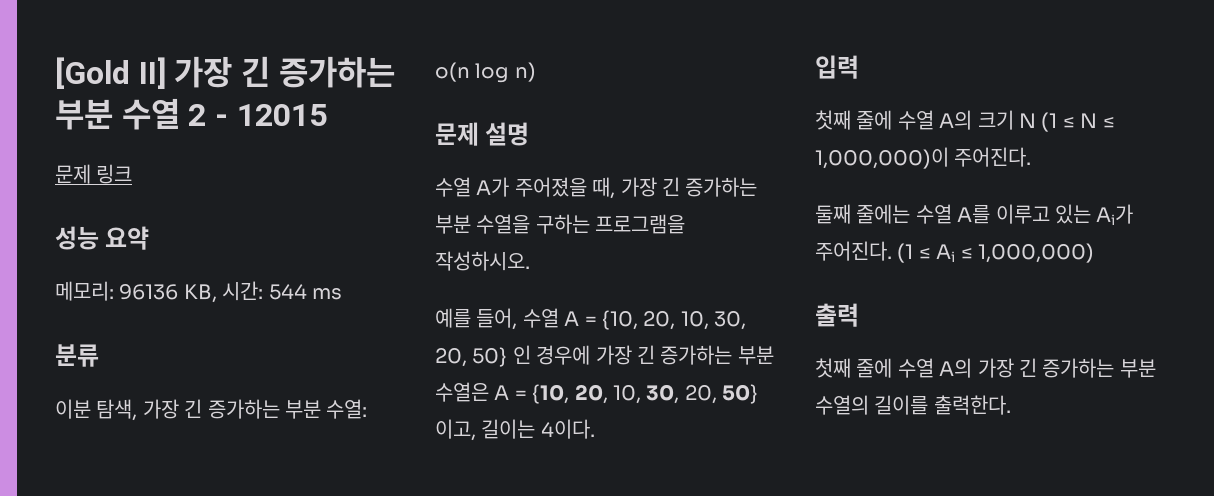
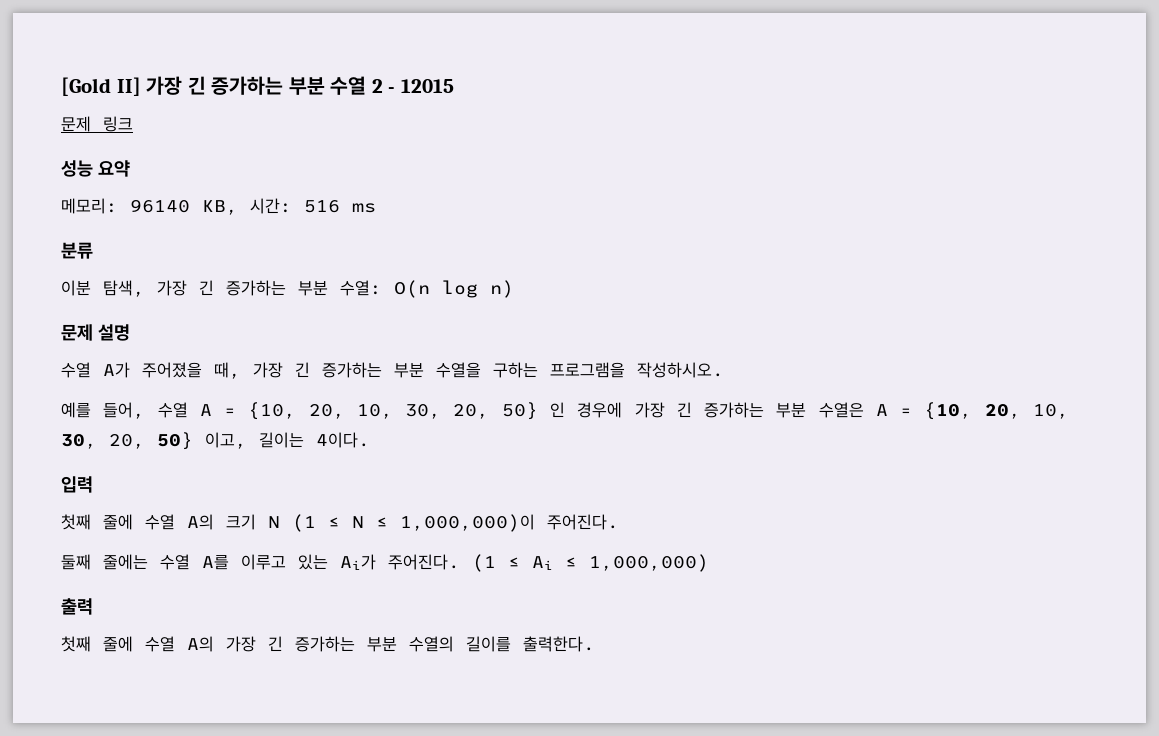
[119,284,179,300] 96136 -> [130,199,190,213] 96140
[268,284,307,300] 544 -> [304,200,340,213] 516
[435,62,470,82] o(n -> [394,280,430,298] O(n

